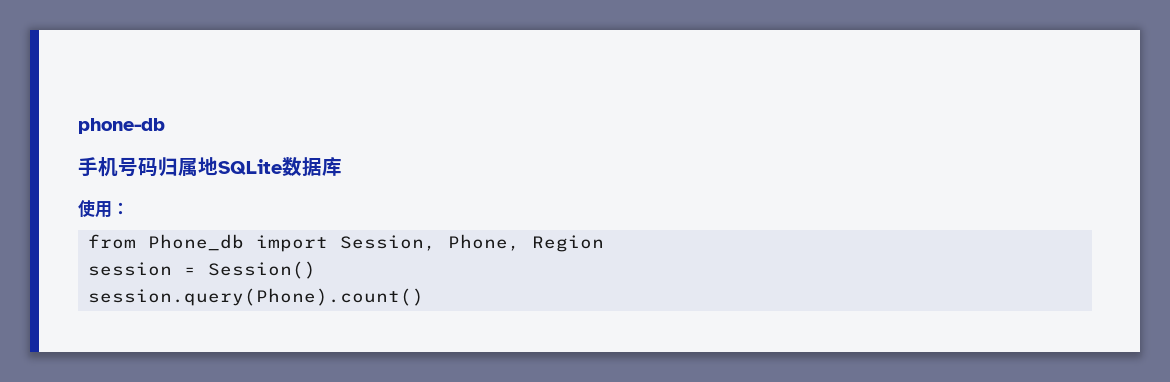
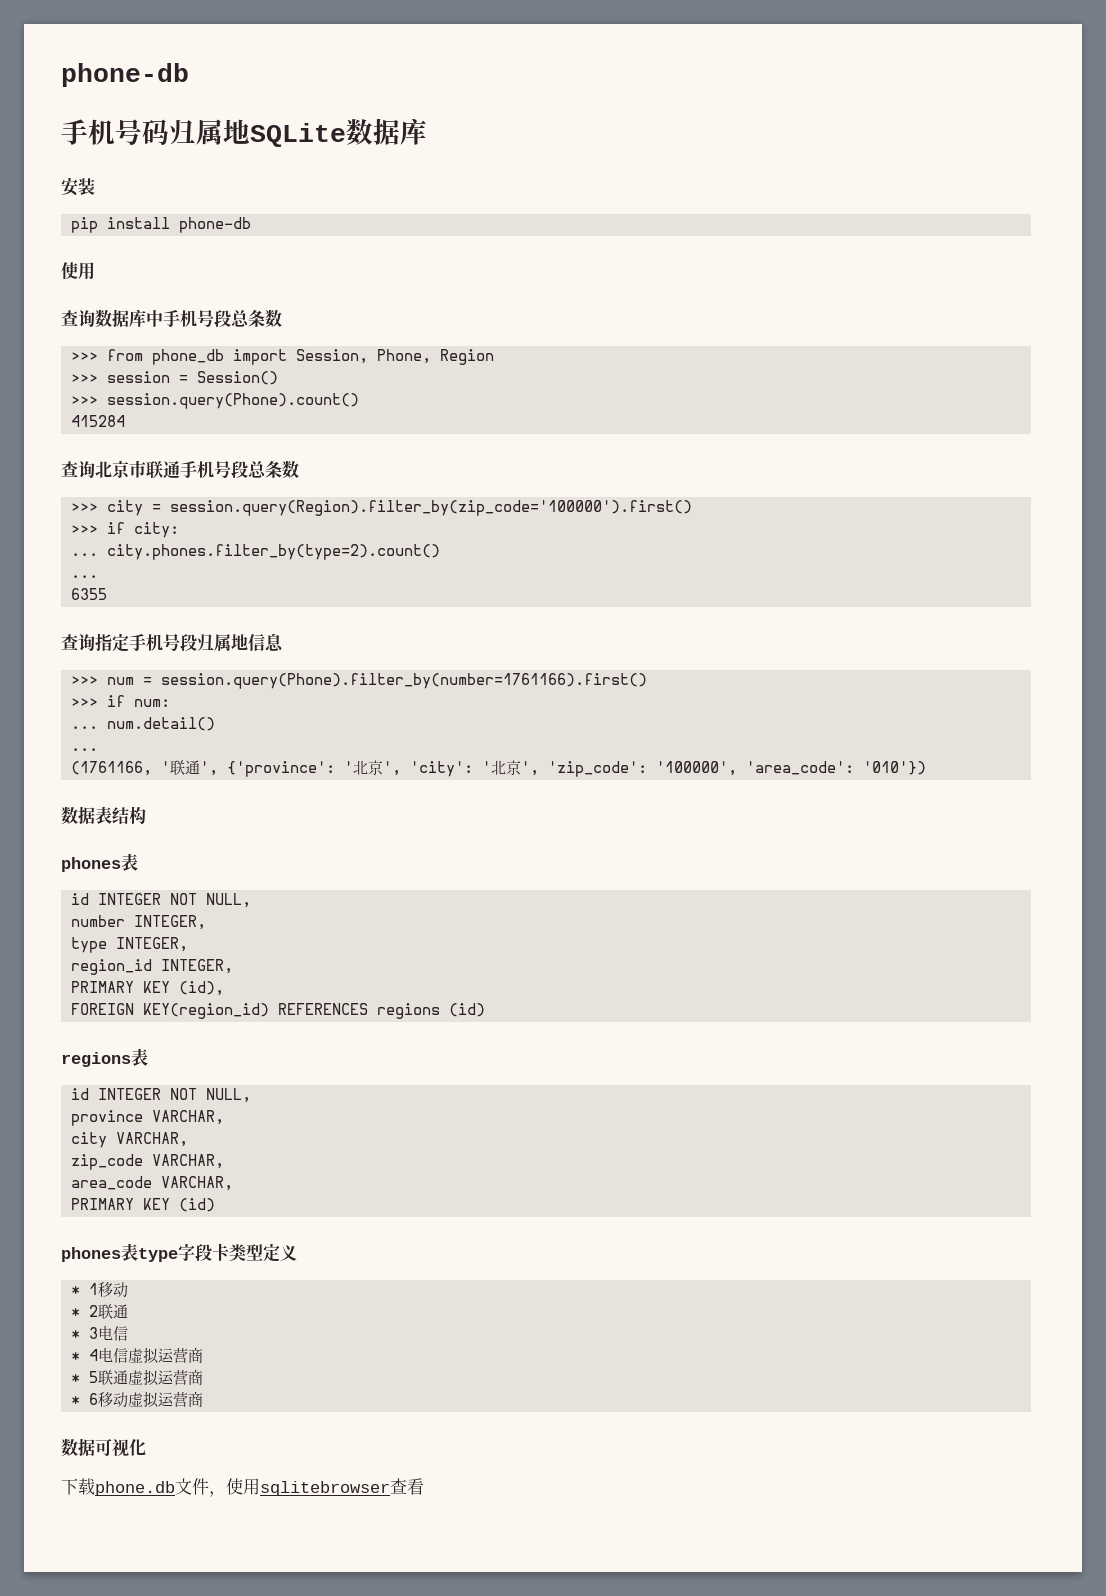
[78,200,129,218] [88,234,245,251] 使用： // from Phone_db -> [61,177,95,196] [71,217,252,233] [61,262,95,280] [61,309,282,328] [71,349,225,365] 安装 // pip install phone-db // 使用 // 查询数据库中手机号段总条数 // >>> from phone_db
(605, 243) none -> [71,374,99,383] >>>
(317, 270) none -> [71,396,99,405] >>>
(425, 297) none -> [71,415,126,427] [61,460,299,479] [71,500,693,516] [71,522,180,538] [71,544,441,560] [71,575,99,578] [71,588,108,600] [61,633,284,652] [71,673,648,689] [71,695,171,707] [71,717,216,731] [71,748,99,751] [71,760,927,777] [61,806,146,825] [61,853,138,872] [71,893,252,908] [71,915,207,930] [71,937,189,953] [71,959,234,975] [71,981,225,996] [71,1003,486,1019] [61,1048,148,1067] [71,1088,252,1103] [71,1110,225,1126] [71,1132,189,1148] [71,1154,225,1170] [71,1176,234,1191] [71,1198,216,1212] [61,1243,297,1262] [71,1282,129,1298] [71,1304,129,1319] [71,1325,129,1341] [71,1347,204,1364] [71,1369,204,1386] [71,1391,204,1408] [61,1438,146,1457] [61,1478,424,1497] // 415284 // 查询北京市联通手机号段总条数 // >>> city = session.query(Region).filter_by(zip_code='100000').first() // >>> if city: // ... city.phones.filter_by(type=2).count() // ... // 6355 // 查询指定手机号段归属地信息 // >>> num = session.query(Phone).filter_by(number=1761166).first() // >>> if num: // ... num.detail() // ... // (1761166, '联通', {'province': '北京', 'city': '北京', 'zip_code': '100000', 'area_code': '010'}) // 数据表结构 // phones表 // id INTEGER NOT NULL, // number INTEGER, // type INTEGER, // region_id INTEGER, // PRIMARY KEY (id), // FOREIGN KEY(region_id) REFERENCES regions (id) // regions表 // id INTEGER NOT NULL, // province VARCHAR, // city VARCHAR, // zip_code VARCHAR, // area_code VARCHAR, // PRIMARY KEY (id) // phones表type字段卡类型定义 // * 1移动 // * 2联通 // * 3电信 // * 4电信虚拟运营商 // * 5联通虚拟运营商 // * 6移动虚拟运营商 // 数据可视化 // 下载phone.db文件，使用sqlitebrowser查看

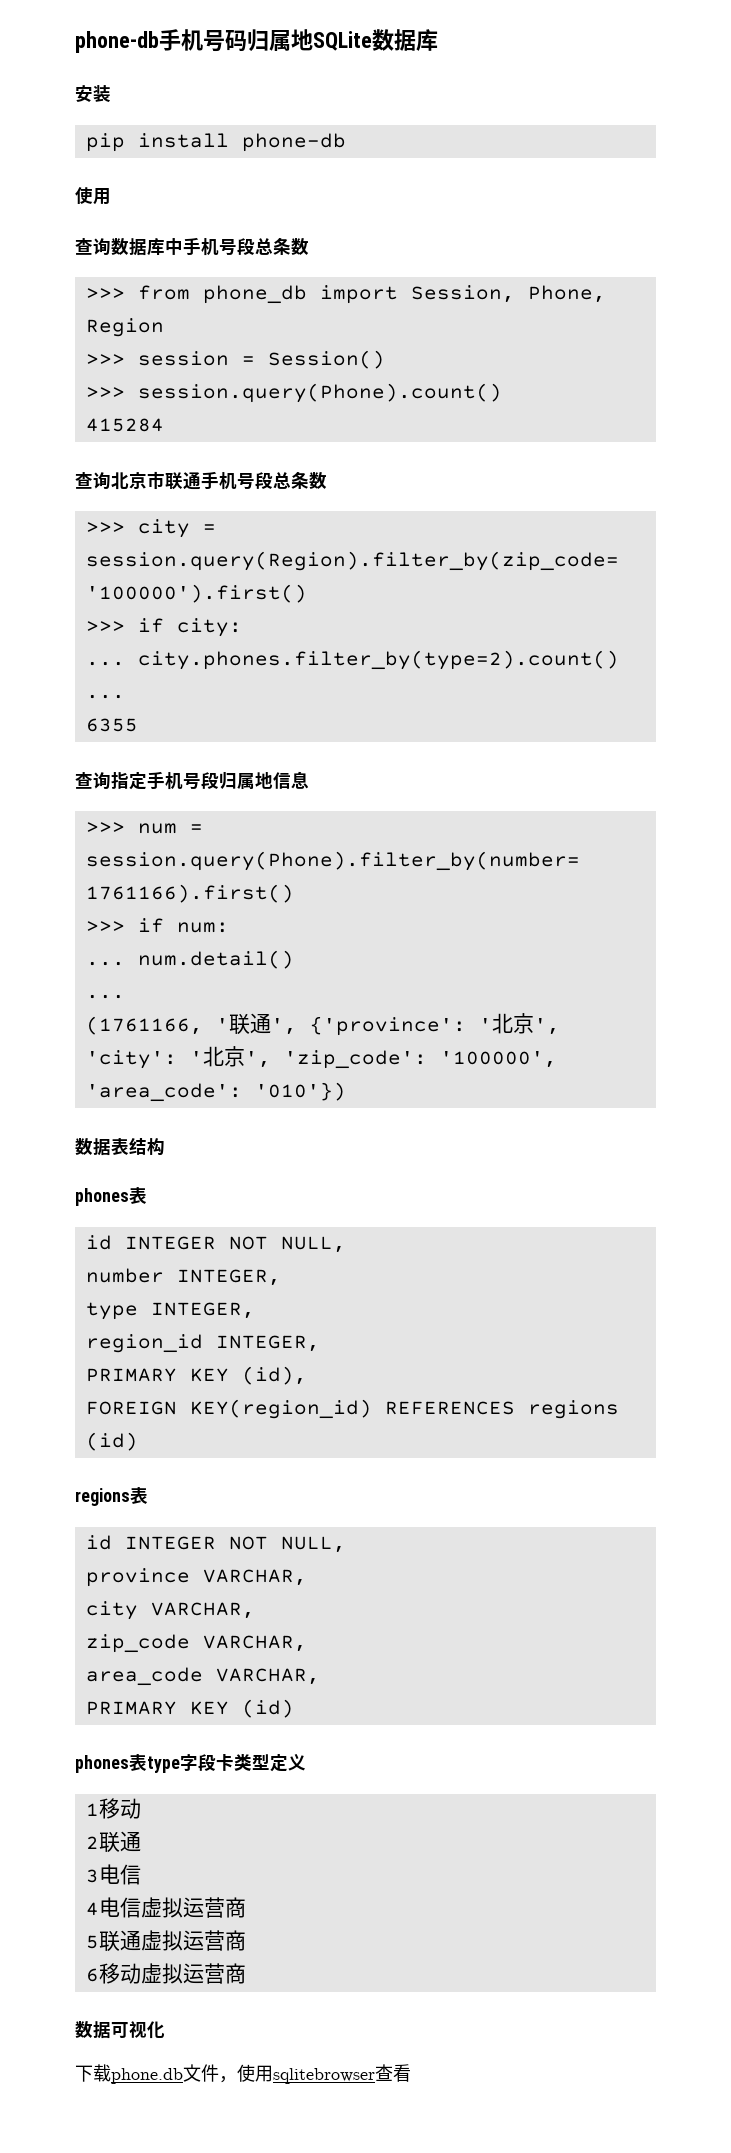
[61,63,189,87] phone-db // -> [75,31,159,53] phone-db
[71,1286,81,1295] * -> (306, 1762) none
[71,1308,81,1317] * -> (141, 1808) none
[71,1330,81,1339] * -> (141, 1841) none
[71,1352,81,1361] * -> (141, 1874) none
[71,1374,81,1383] * -> (246, 1907) none
[71,1396,81,1405] * -> (246, 1940) none

